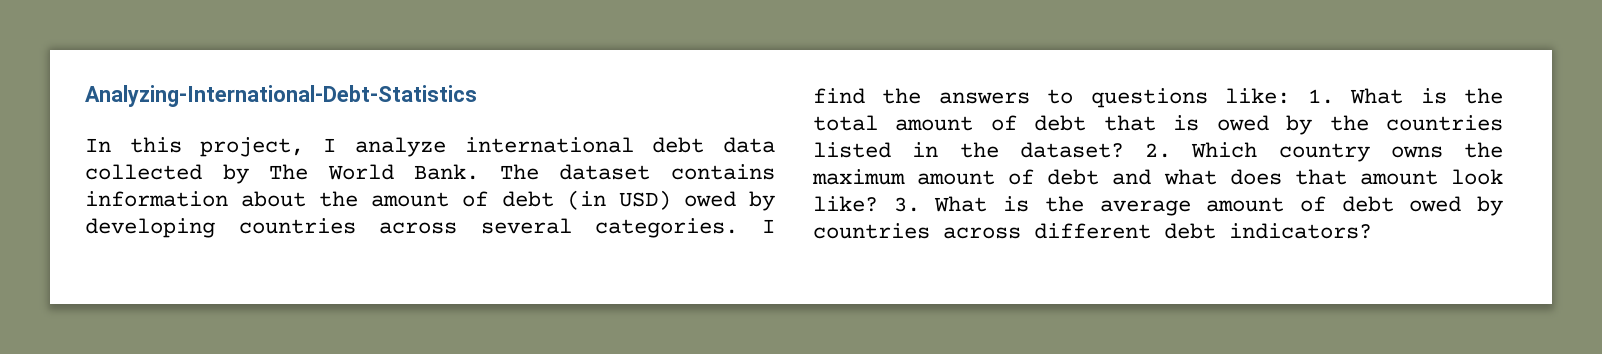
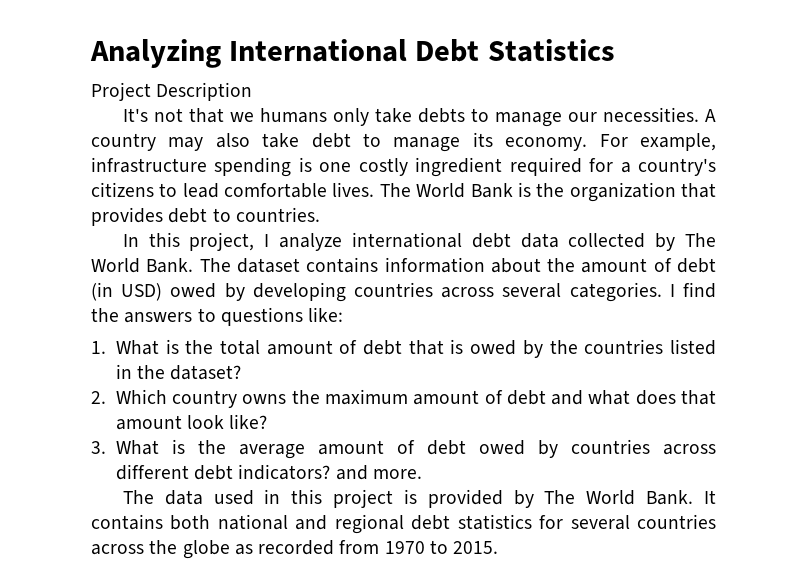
[85,85,477,107] Analyzing-International-Debt-Statistics -> [90,39,615,68] [91,82,253,101] [122,107,717,127] [91,132,716,152] [91,157,717,177] [91,182,717,202] [91,207,320,226] Analyzing International Debt Statistics // Project Description // It's not that we humans only take debts to manage our necessities. A country may also take debt to manage its economy. For example, infrastructure spending is one costly ingredient required for a country's citizens to lead comfortable lives. The World Bank is the organization that provides debt to countries.
(1291, 96) none -> (344, 314) //
(1124, 150) none -> (242, 372) //
(878, 204) none -> (268, 421) //
(1372, 231) none -> [335,465,422,480] [122,489,716,508] [91,514,717,534] [91,540,499,559] and more. // The data used in this project is provided by The World Bank. It contains both national and regional debt statistics for several countries across the globe as recorded from 1970 to 2015.

